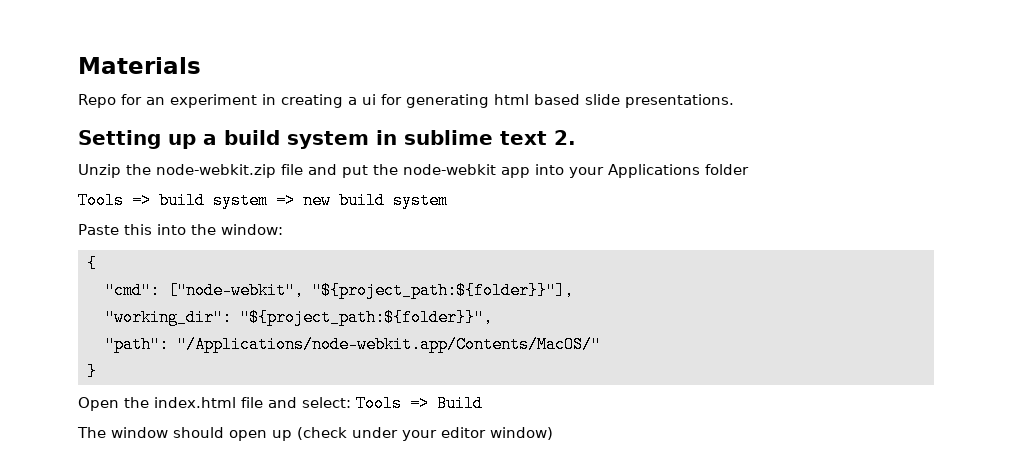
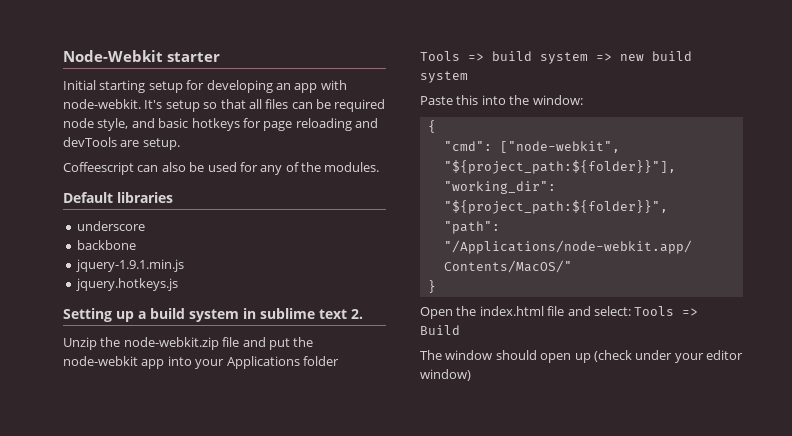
[78,57,201,74] [78,94,734,108] Materials // Repo for an experiment in creating a ui for generating html based slide presentations. -> [63,50,220,62] [63,80,347,93] [63,99,386,112] [63,118,378,131] [63,137,180,150] [63,162,380,175] [63,192,173,203] [76,221,145,231] [76,240,136,250] [75,259,184,272] [75,278,178,291] Node-Webkit starter // Initial starting setup for developing an app with node-webkit. It's setup so that all files can be required node style, and basic hotkeys for page reloading and devTools are setup. // Coffeescript can also be used for any of the modules. // Default libraries // underscore // backbone // jquery-1.9.1.min.js // jquery.hotkeys.js

